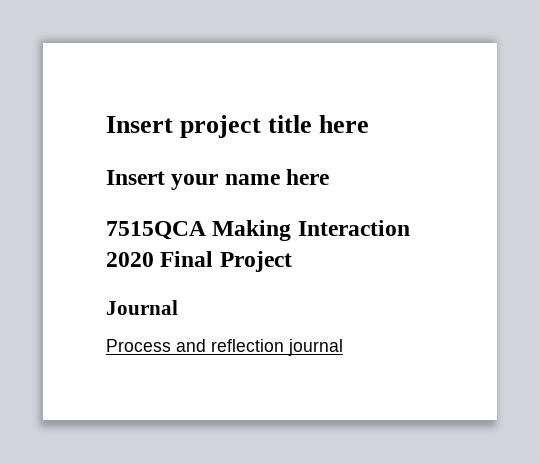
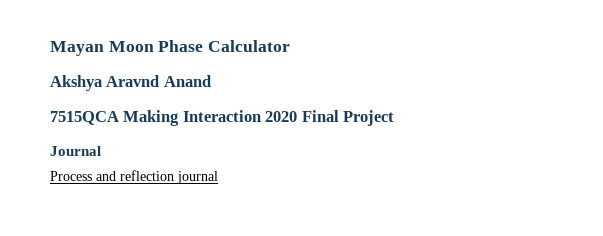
[106,115,370,138] [106,169,330,190] Insert project title here // Insert your name here -> [50,40,291,56] [50,75,211,91] Mayan Moon Phase Calculator // Akshya Aravnd Anand

